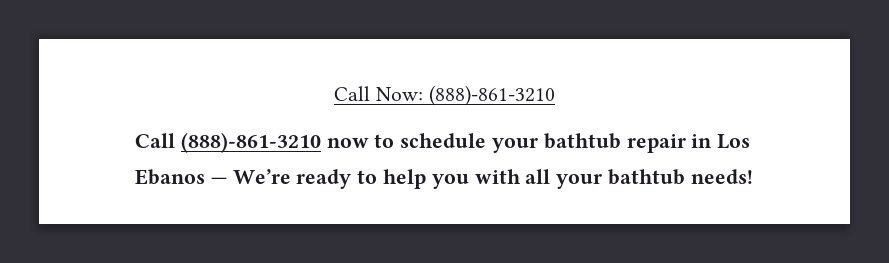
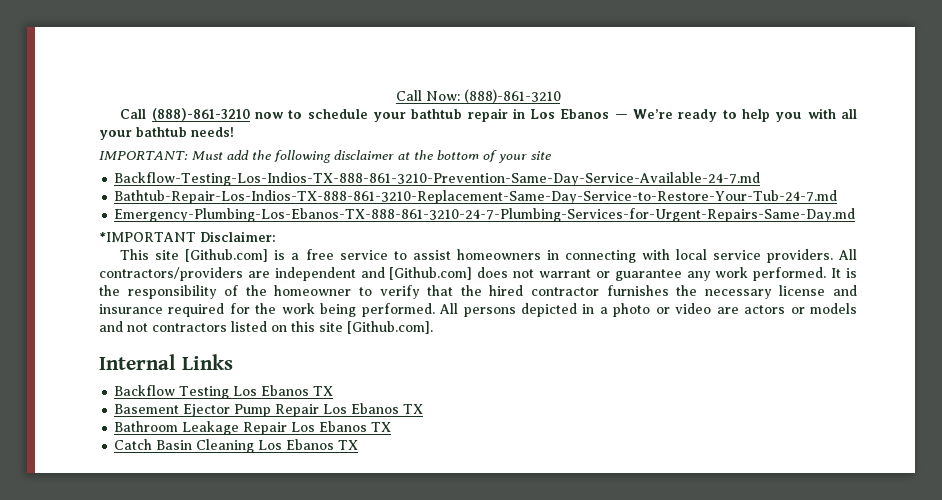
(753, 176) none -> [99,150,551,163] [114,172,761,186] [114,190,838,204] [114,208,856,222] [99,231,276,242] [120,249,857,263] [99,267,857,281] [99,285,858,299] [99,303,858,317] [99,321,433,334] [99,354,233,370] [114,385,334,399] [114,403,424,417] [114,421,392,435] [114,439,359,453] // IMPORTANT: Must add the following disclaimer at the bottom of your site // Backflow-Testing-Los-Indios-TX-888-861-3210-Prevention-Same-Day-Service-Available-24-7.md // Bathtub-Repair-Los-Indios-TX-888-861-3210-Replacement-Same-Day-Service-to-Restore-Your-Tub-24-7.md // Emergency-Plumbing-Los-Ebanos-TX-888-861-3210-24-7-Plumbing-Services-for-Urgent-Repairs-Same-Day.md // *IMPORTANT Disclaimer: // This site [Github.com] is a free service to assist homeowners in connecting with local service providers. All contractors/providers are independent and [Github.com] does not warrant or guarantee any work performed. It is the responsibility of the homeowner to verify that the hired contractor furnishes the necessary license and insurance required for the work being performed. All persons depicted in a photo or video are actors or models and not contractors listed on this site [Github.com]. // Internal Links // Backflow Testing Los Ebanos TX // Basement Ejector Pump Repair Los Ebanos TX // Bathroom Leakage Repair Los Ebanos TX // Catch Basin Cleaning Los Ebanos TX

